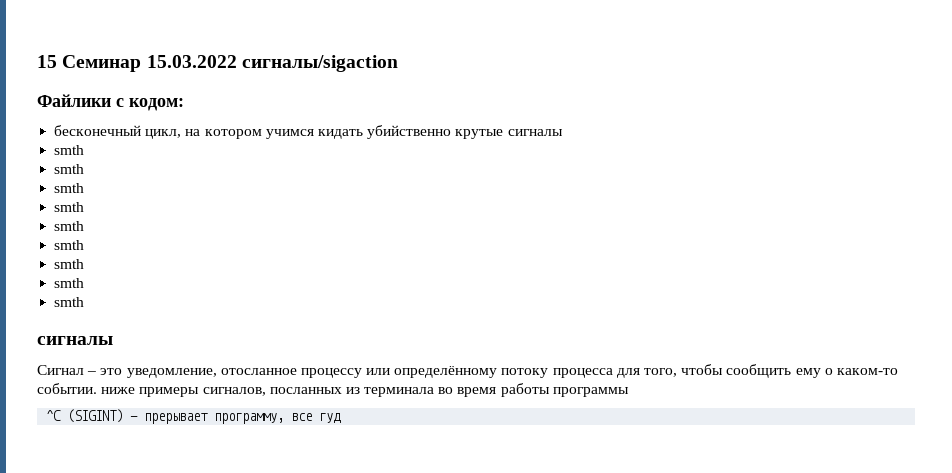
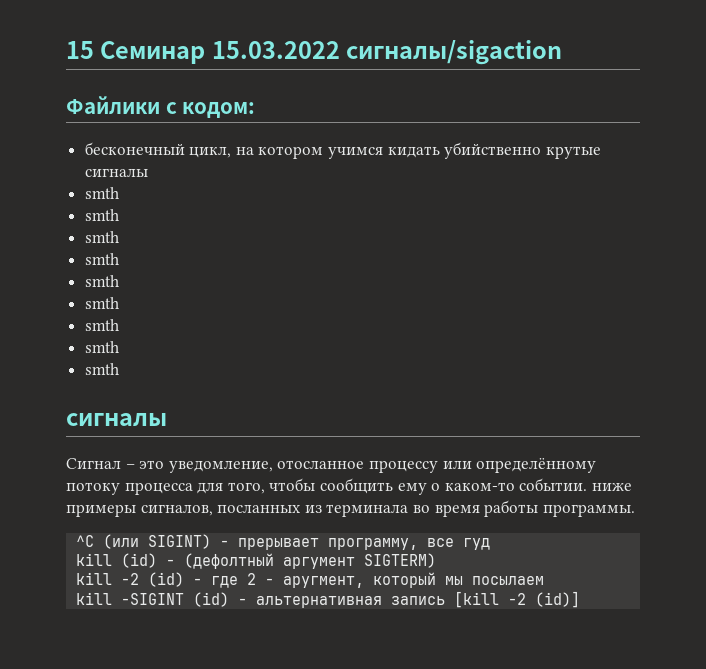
[552,387,629,397] программы -> [542,504,635,517] программы.
[67,409,124,423] (SIGINT) -> [103,534,212,549] (или SIGINT)
(342, 418) none -> [76,553,437,569] [76,572,545,588] [76,591,581,608] // kill (id) - (дефолтный аргумент SIGTERM) // kill -2 (id) - где 2 - аругмент, который мы посылаем // kill -SIGINT (id) - альтернативная запись [kill -2 (id)]

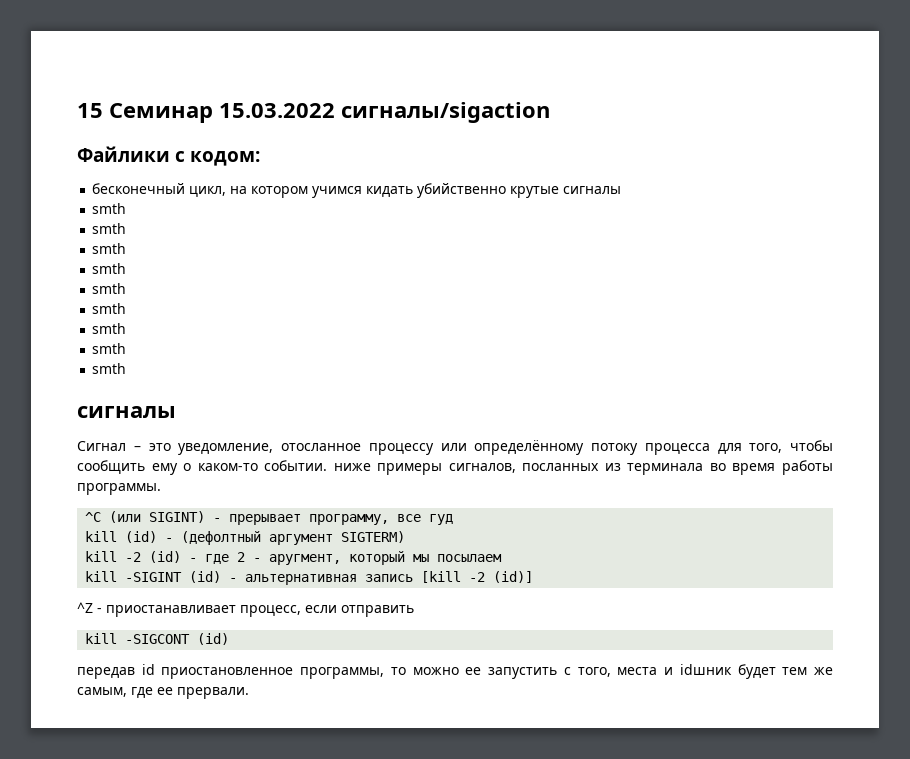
(581, 599) none -> [77,602,414,617] [85,633,230,645] [77,664,834,679] [77,687,249,699] // ^Z - приостанавливает процесс, если отправить // kill -SIGCONT (id) // передав id приостановленное программы, то можно ее запустить с того, места и idшник будет тем же самым, где ее прервали.

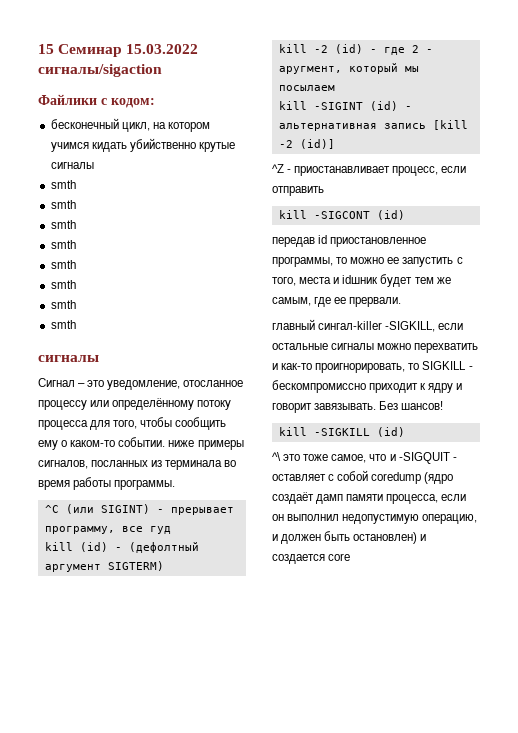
[92,363,127,374] // smth -> (76, 324) none
(249, 693) none -> [272,319,464,332] [272,343,479,353] [272,361,473,373] [272,380,463,393] [272,401,444,413] [278,427,405,437] [272,452,457,464] [272,470,454,484] [272,492,467,504] [272,514,478,524] [272,531,427,544] [272,553,351,564] // главный сингал-killer -SIGKILL, если остальные сигналы можно перехватить и как-то проигнорировать, то SIGKILL - бескомпромиссно приходит к ядру и говорит завязывать. Без шансов! // kill -SIGKILL (id) // ^\ это тоже самое, что и -SIGQUIT - оставляет с собой coredump (ядро создаёт дамп памяти процесса, если он выполнил недопустимую операцию, и должен быть остановлен) и создается core

